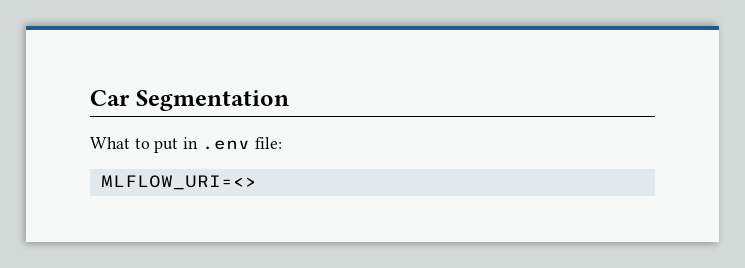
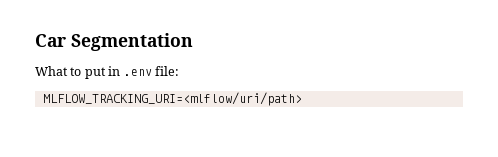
[100,175,257,190] MLFLOW_URI=<> -> [42,92,302,106] MLFLOW_TRACKING_URI=<mlflow/uri/path>

